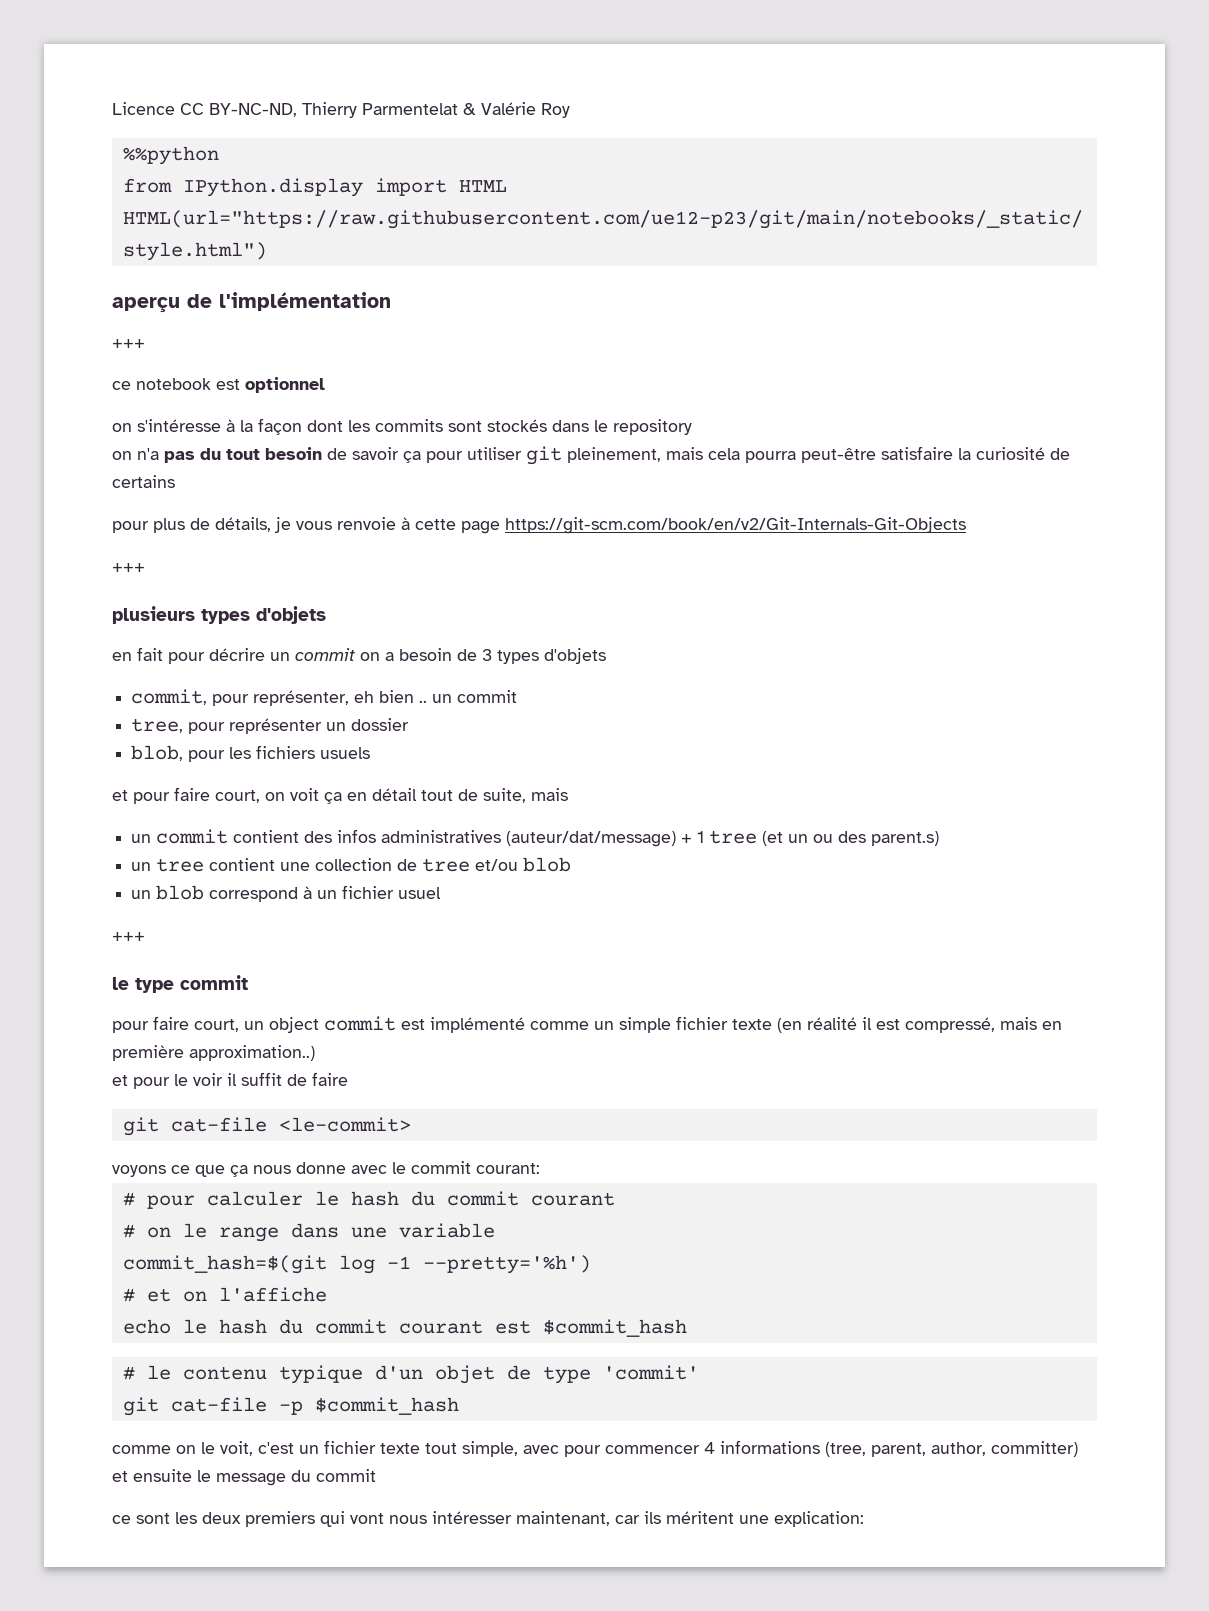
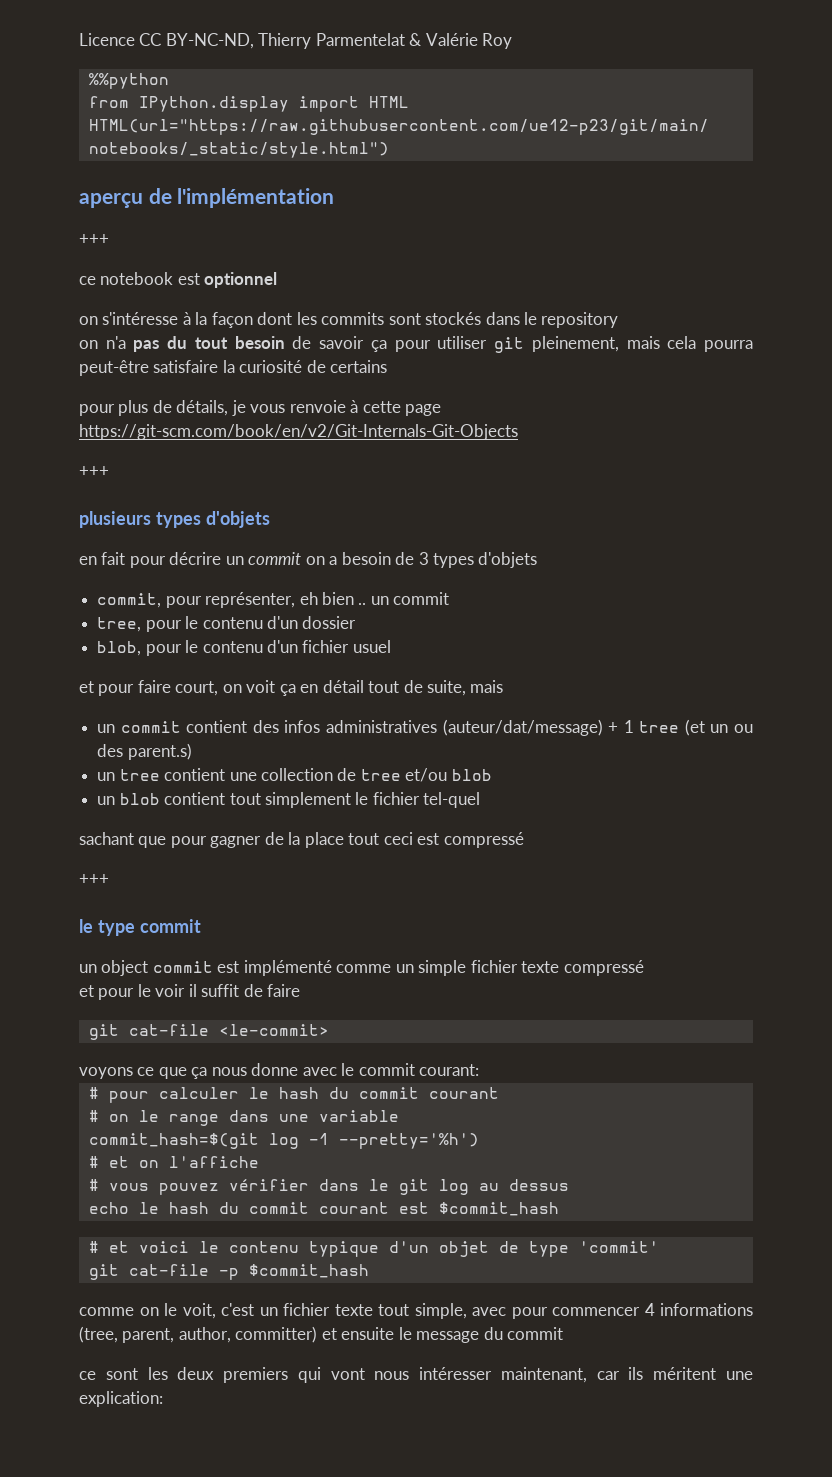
[229,718,347,734] représenter un -> [185,616,298,629] le contenu d'un
[229,745,371,759] les fichiers usuels -> [185,640,391,653] le contenu d'un fichier usuel
[209,885,442,902] correspond à un fichier usuel -> [164,792,481,808] [79,832,524,848] contient tout simplement le fichier tel-quel // sachant que pour gagner de la place tout ceci est compressé
[112,1016,239,1033] pour faire court, -> (201, 926) none
[777,1017,1062,1033] [112,1045,315,1061] (en réalité il est compressé, mais en première approximation..) -> [563,960,644,976] compressé
(327, 1294) none -> [88,1179,569,1195] // # vous pouvez vérifier dans le git log au dessus
(135, 1373) none -> [108,1241,189,1253] et voici

